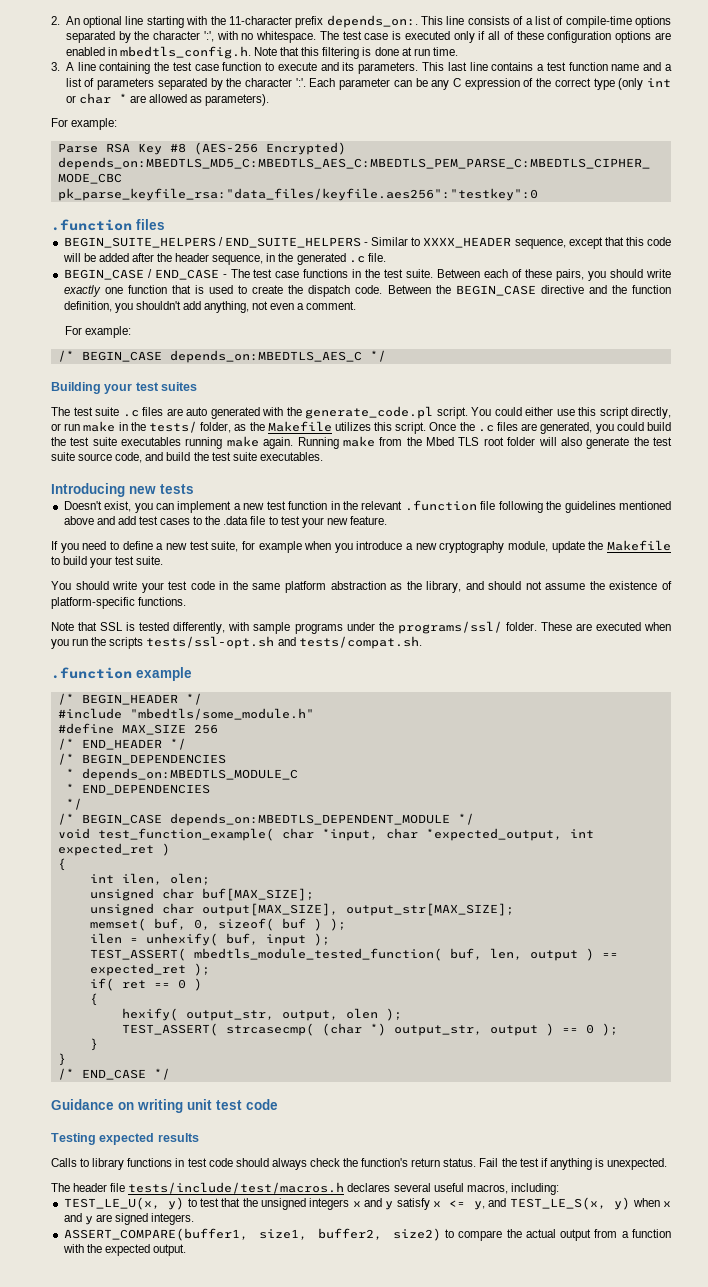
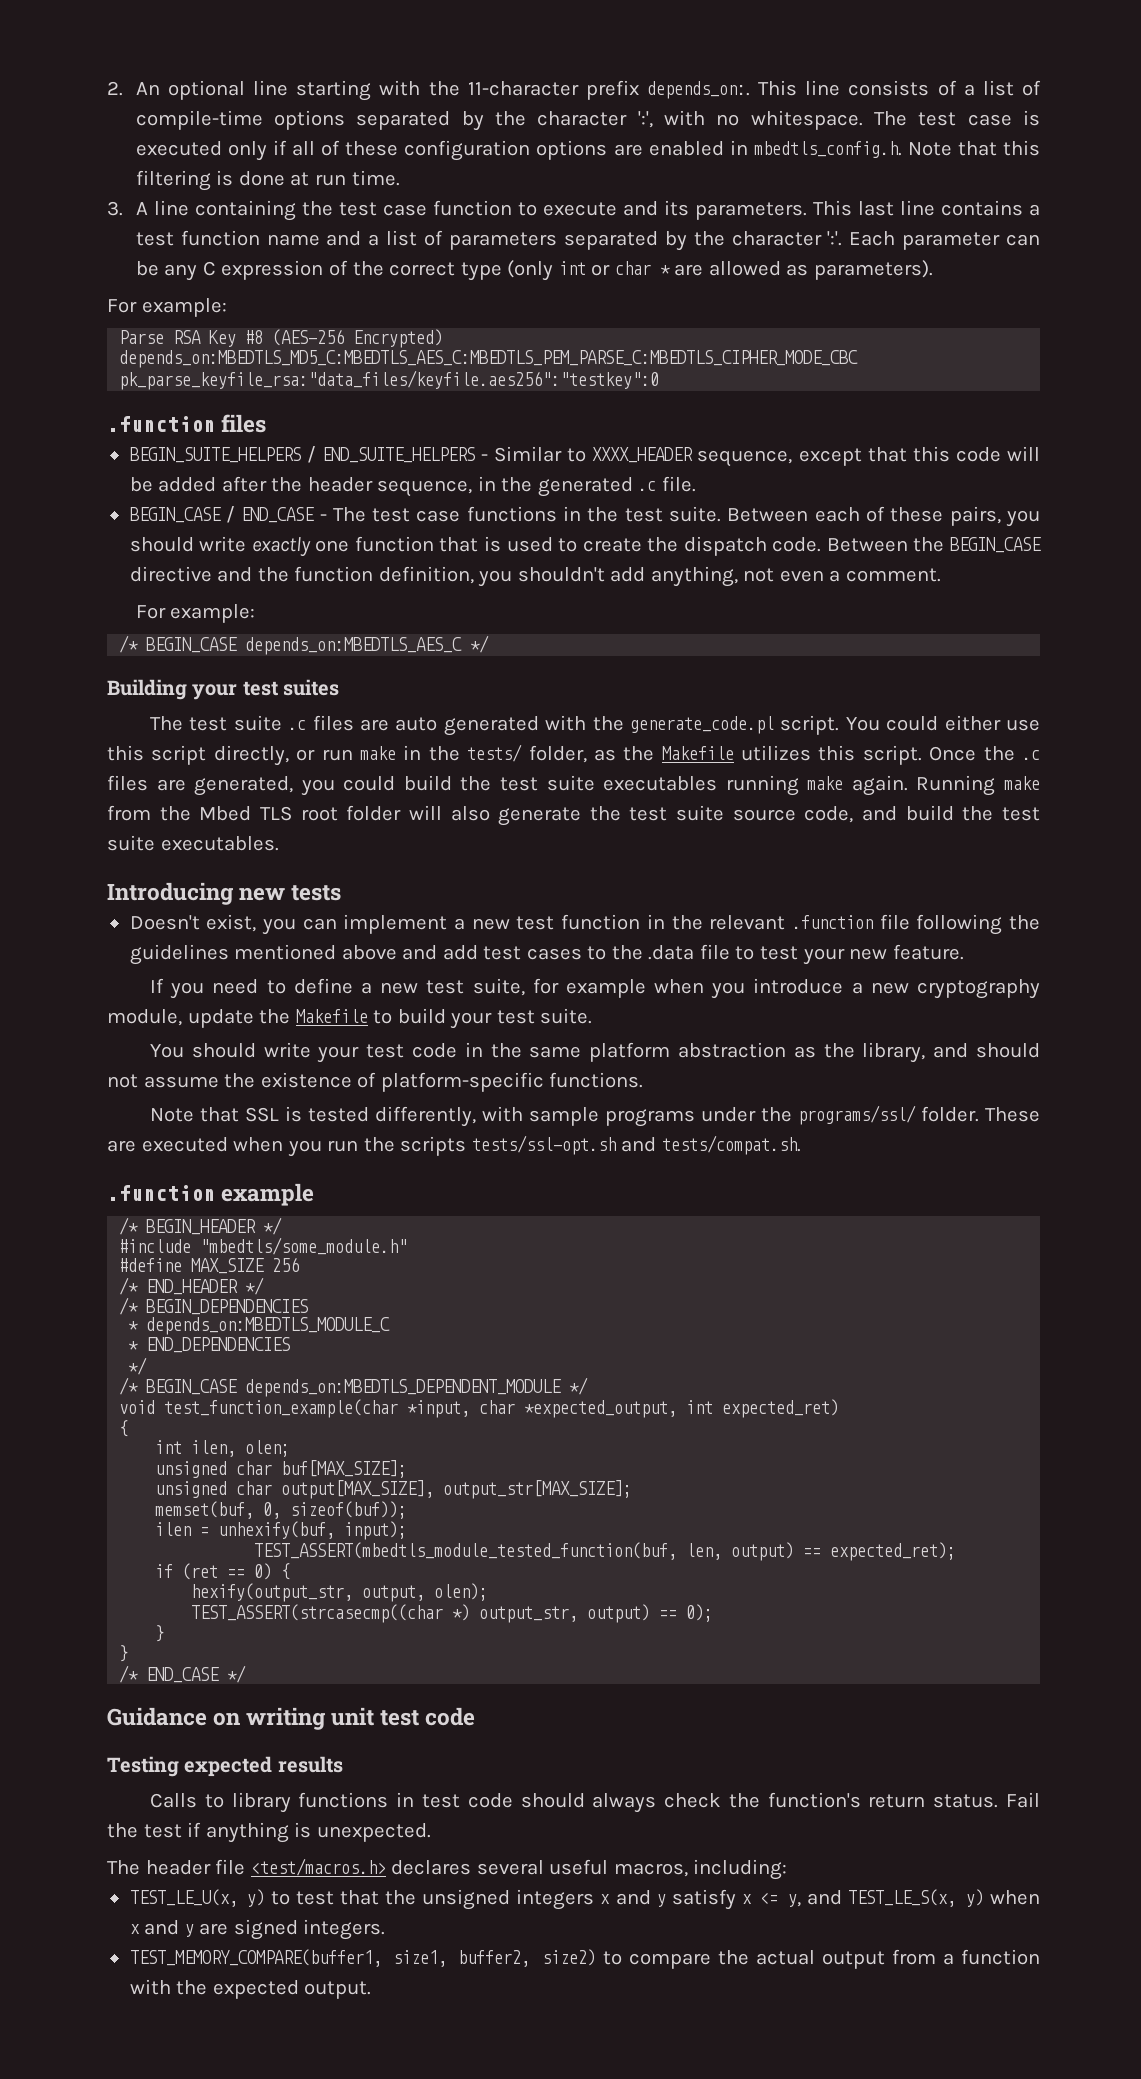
[97,828,314,841] test_function_example( char -> [164,1399,399,1418] test_function_example(char
[57,843,170,856] expected_ret ) -> [722,1399,840,1418] expected_ret)
[89,918,346,931] [89,933,330,946] [89,948,618,961] [89,963,210,976] [89,978,202,991] [89,993,98,1006] [121,1008,402,1021] [121,1023,618,1036] memset( buf, 0, sizeof( buf ) ); // ilen = unhexify( buf, input ); // TEST_ASSERT( mbedtls_module_tested_function( buf, len, output ) == expected_ret ); // if( ret == 0 ) // { // hexify( output_str, output, olen ); // TEST_ASSERT( strcasecmp( (char *) output_str, output ) == 0 ); -> [155,1501,408,1519] [155,1521,408,1540] [254,1542,957,1561] [155,1563,291,1580] [191,1583,489,1602] [191,1604,714,1623] memset(buf, 0, sizeof(buf)); // ilen = unhexify(buf, input); // TEST_ASSERT(mbedtls_module_tested_function(buf, len, output) == expected_ret); // if (ret == 0) { // hexify(output_str, output, olen); // TEST_ASSERT(strcasecmp((char *) output_str, output) == 0);
[128,1182,345,1194] tests/include/test/macros.h -> [250,1858,386,1876] <test/macros.h>
[63,1228,248,1241] ASSERT_COMPARE(buffer1, -> [129,1949,382,1967] TEST_MEMORY_COMPARE(buffer1,

